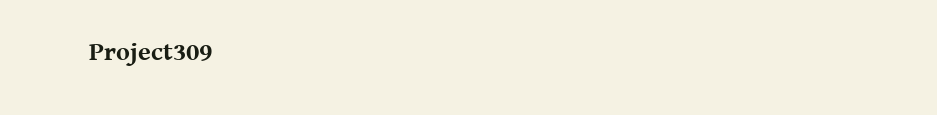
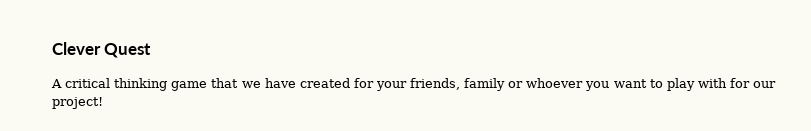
[89,43,212,66] Project309 -> [52,42,152,58] [51,78,777,91] [52,97,103,109] Clever Quest // A critical thinking game that we have created for your friends, family or whoever you want to play with for our project!

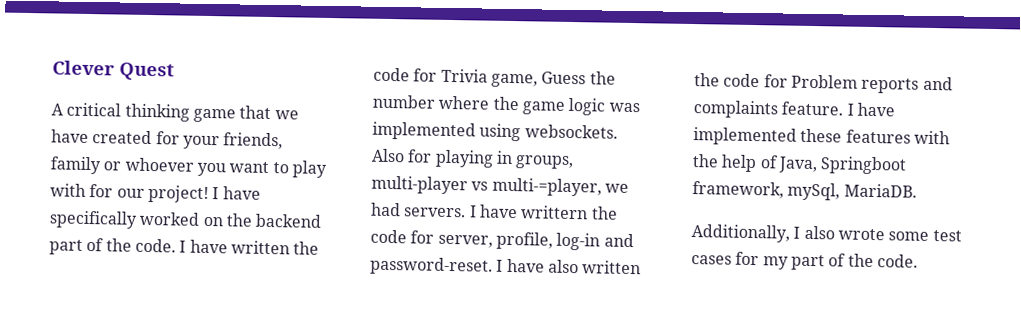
(103, 103) none -> [212,186,261,200] [49,210,323,229] [49,237,320,255] [373,67,616,88] [372,94,640,116] [372,121,618,142] [371,148,575,170] [371,175,629,197] [371,202,618,220] [370,229,634,251] [370,256,642,276] [694,73,953,94] [693,100,895,119] [693,127,950,146] [692,154,908,175] [692,181,917,201] [691,224,962,243] [691,251,918,271] I have specifically worked on the backend part of the code. I have written the code for Trivia game, Guess the number where the game logic was implemented using websockets. Also for playing in groups, multi-player vs multi-=player, we had servers. I have writtern the code for server, profile, log-in and password-reset. I have also written the code for Problem reports and complaints feature. I have implemented these features with the help of Java, Springboot framework, mySql, MariaDB. // Additionally, I also wrote some test cases for my part of the code.

